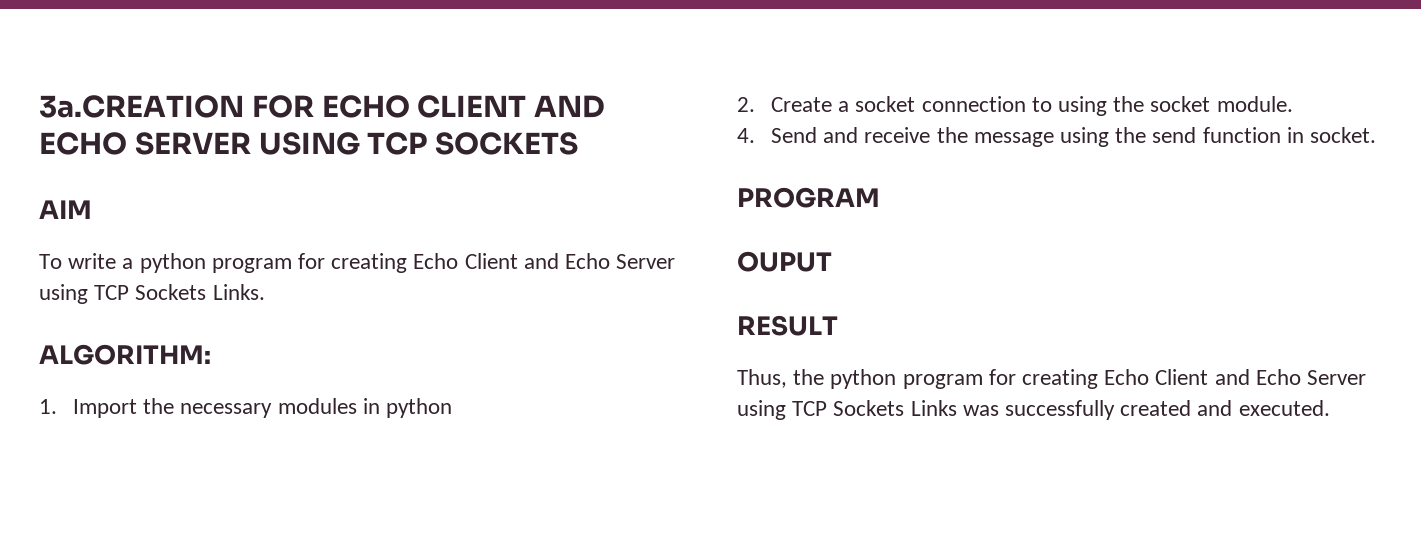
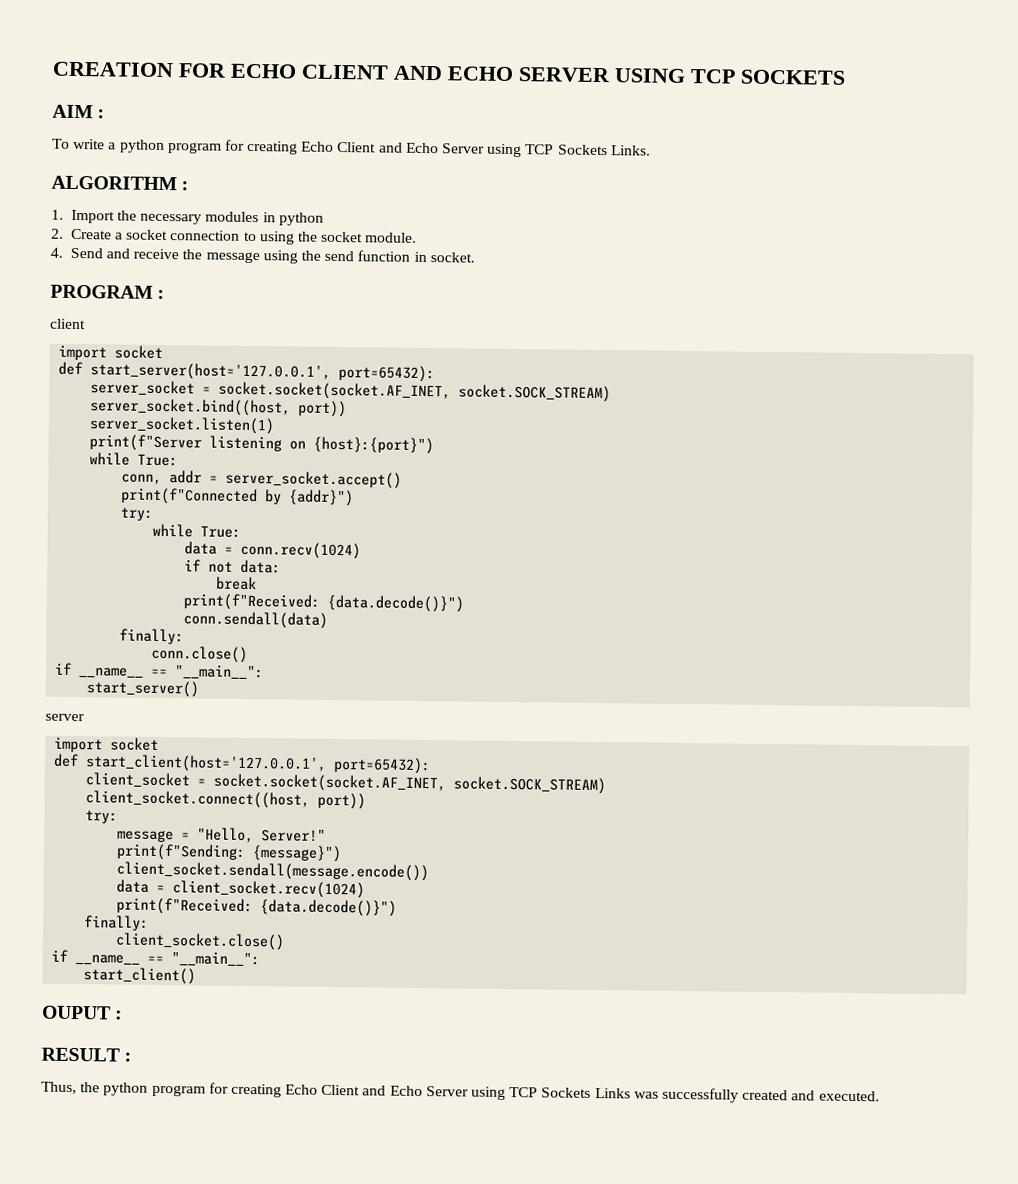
[39,95,244,118] 3a.CREATION -> [52,61,174,78] CREATION
(92, 209) none -> [97,109,106,119] :
[39,344,211,365] ALGORITHM: -> [51,175,190,191] ALGORITHM :
(880, 197) none -> [157,289,166,300] [50,318,86,330] [58,344,164,361] [58,361,436,383] [90,380,612,403] [90,398,348,418] [89,416,275,435] [89,434,435,455] [89,452,179,467] [121,470,403,489] [120,487,355,507] [120,507,154,521] [152,523,242,538] [184,541,362,560] [184,559,282,574] [216,576,258,591] [183,593,465,613] [183,611,329,629] [119,628,185,645] [151,645,249,664] [55,662,265,680] [86,680,200,698] [45,713,85,722] [54,736,160,753] [53,753,432,775] [85,772,607,795] [85,790,367,810] [85,810,119,824] [117,827,327,844] [116,843,343,863] [116,861,430,882] [116,879,366,899] [116,897,398,917] [84,915,150,931] [115,932,286,951] [51,949,261,967] [83,967,197,985] : // client // import socket // def start_server(host='127.0.0.1', port=65432): // server_socket = socket.socket(socket.AF_INET, socket.SOCK_STREAM) // server_socket.bind((host, port)) // server_socket.listen(1) // print(f"Server listening on {host}:{port}") // while True: // conn, addr = server_socket.accept() // print(f"Connected by {addr}") // try: // while True: // data = conn.recv(1024) // if not data: // break // print(f"Received: {data.decode()}") // conn.sendall(data) // finally: // conn.close() // if __name__ == "__main__": // start_server() // server // import socket // def start_client(host='127.0.0.1', port=65432): // client_socket = socket.socket(socket.AF_INET, socket.SOCK_STREAM) // client_socket.connect((host, port)) // try: // message = "Hello, Server!" // print(f"Sending: {message}") // client_socket.sendall(message.encode()) // data = client_socket.recv(1024) // print(f"Received: {data.decode()}") // finally: // client_socket.close() // if __name__ == "__main__": // start_client()
(832, 261) none -> [115,1010,124,1020] :
(838, 325) none -> [124,1052,133,1062] :

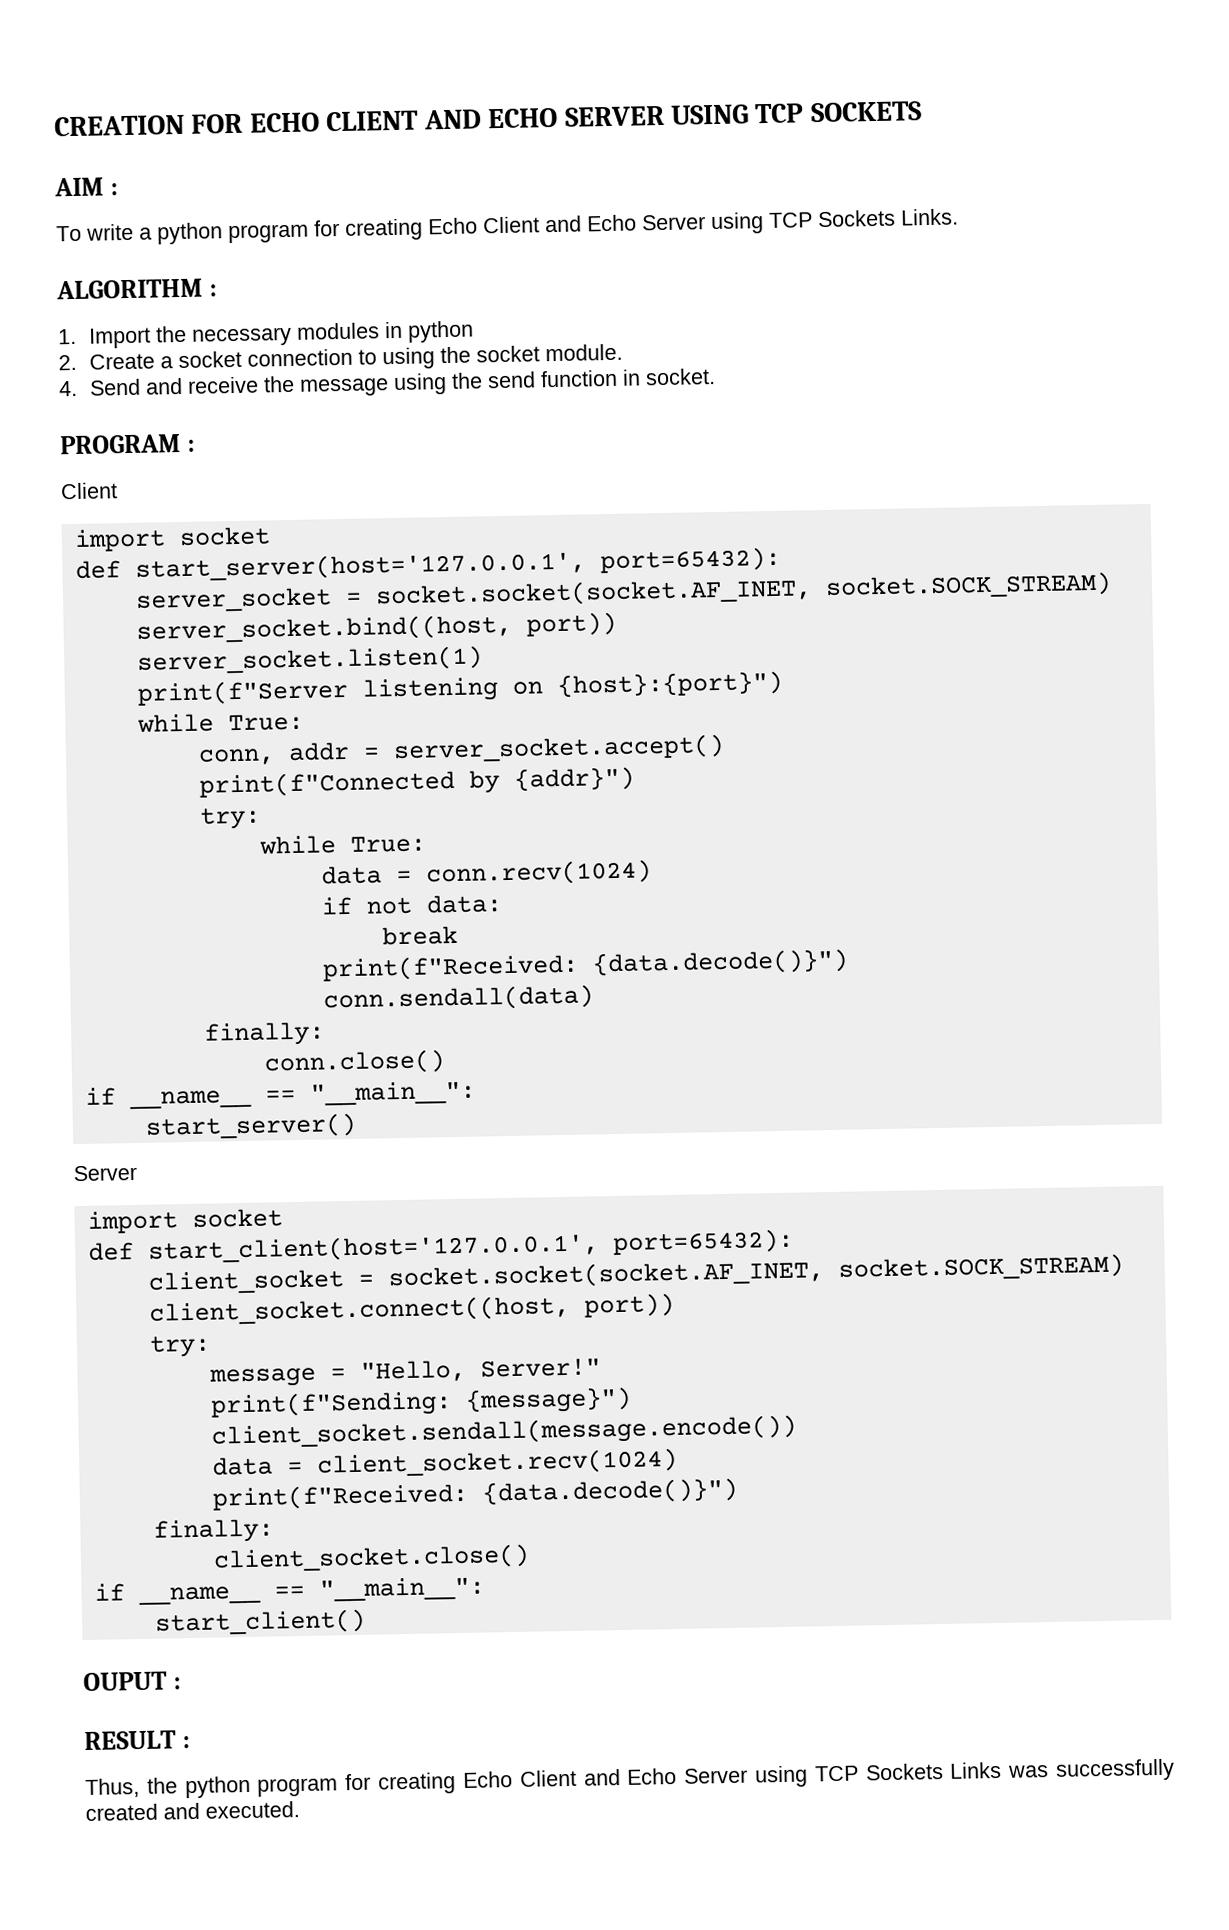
[50,318,86,330] client -> [60,482,118,500] Client
[45,713,85,722] server -> [73,1164,137,1182] Server

